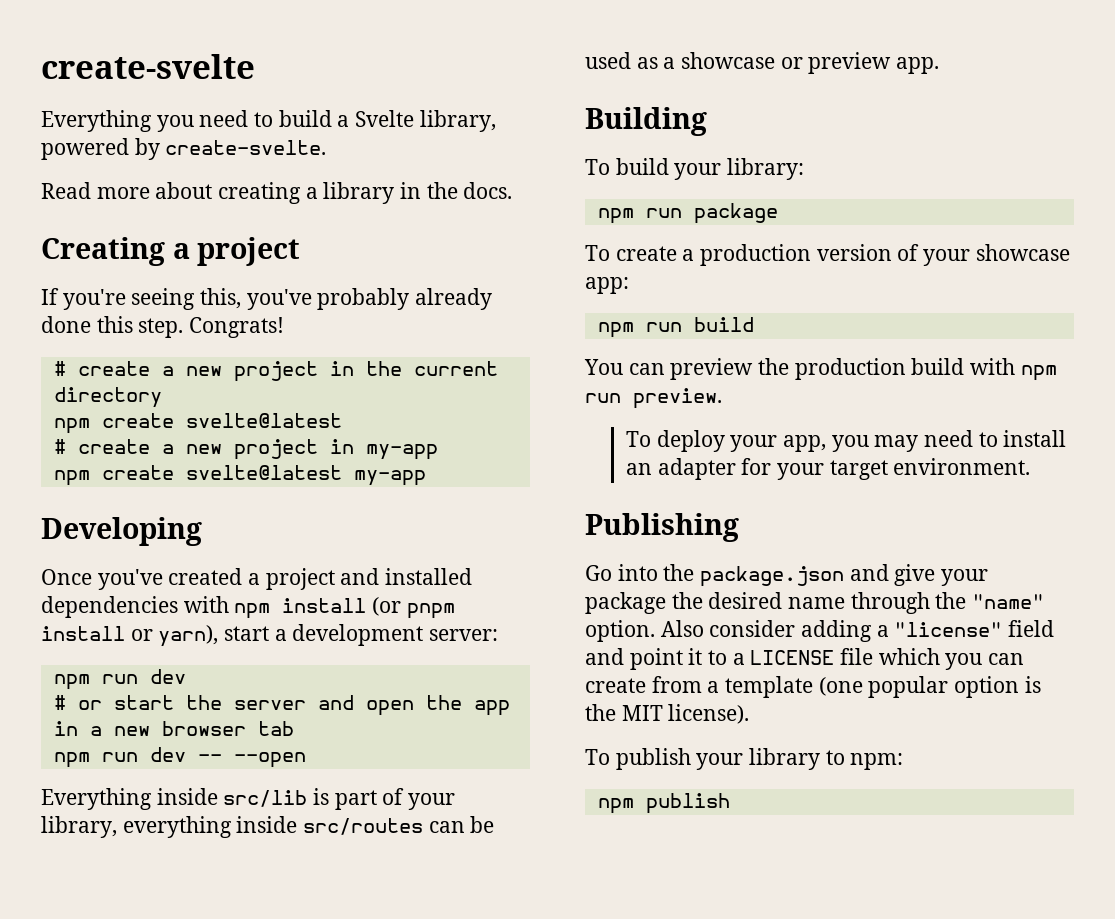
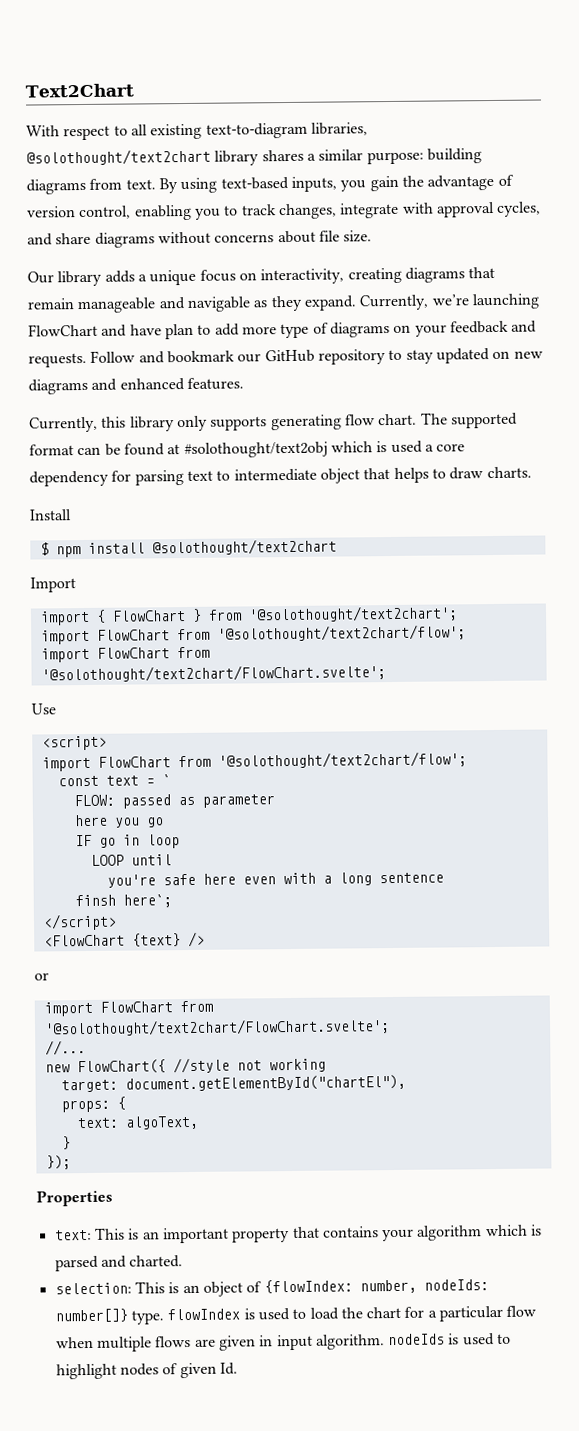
[41,54,255,79] [41,110,496,132] [41,138,327,160] [41,182,513,204] [41,237,301,266] [41,288,493,310] [41,316,285,338] [53,361,498,382] [53,387,162,408] [53,413,342,434] [53,439,438,460] [53,465,426,486] [41,517,202,546] [41,568,473,590] [41,596,455,619] [41,624,499,647] [53,669,186,690] [53,695,510,716] [53,721,294,736] [53,747,306,768] [41,788,456,810] [41,816,495,838] [585,52,940,74] [585,107,707,136] [585,158,805,180] [597,203,778,224] [585,244,1070,266] [585,277,629,294] [597,317,754,338] [584,358,1057,381] [585,388,722,409] [625,430,1067,452] [625,458,1031,480] [585,513,739,542] [585,564,989,587] [585,592,1045,614] [585,620,1055,642] [585,648,1025,670] [585,676,1041,698] [585,704,750,724] [585,748,904,770] [597,793,730,814] create-svelte // Everything you need to build a Svelte library, powered by create-svelte. // Read more about creating a library in the docs. // Creating a project // If you're seeing this, you've probably already done this step. Congrats! // # create a new project in the current directory // npm create svelte@latest // # create a new project in my-app // npm create svelte@latest my-app // Developing // Once you've created a project and installed dependencies with npm install (or pnpm install or yarn), start a development server: // npm run dev // # or start the server and open the app in a new browser tab // npm run dev -- --open // Everything inside src/lib is part of your library, everything inside src/routes can be used as a showcase or preview app. // Building // To build your library: // npm run package // To create a production version of your showcase app: // npm run build // You can preview the production build with npm run preview. // To deploy your app, you may need to install an adapter for your target environment. // Publishing // Go into the package.json and give your package the desired name through the "name" option. Also consider adding a "license" field and point it to a LICENSE file which you can create from a template (one popular option is the MIT license). // To publish your library to npm: // npm publish -> [25,83,134,98] [26,122,368,141] [26,148,482,166] [26,174,514,195] [27,201,542,221] [27,230,373,248] [27,266,496,287] [27,293,540,314] [28,320,538,340] [28,348,543,368] [28,377,244,395] [29,412,518,433] [29,440,466,459] [29,466,532,487] [29,509,72,521] [39,538,337,558] [30,577,76,593] [39,605,458,626] [40,624,466,645] [40,646,210,663] [40,664,386,683] [31,703,56,715] [41,735,107,751] [41,751,467,772] [57,774,171,787] [73,794,275,809] [73,814,164,828] [74,834,180,849] [90,854,172,866] [106,872,444,888] [74,894,172,908] [42,913,117,931] [43,931,205,948] [34,972,49,981] [43,1000,213,1017] [43,1018,390,1037] [44,1040,86,1056] [44,1057,326,1075] [60,1074,406,1093] [60,1096,126,1113] [76,1115,199,1130] [61,1136,71,1150] [45,1155,71,1170] [36,1189,113,1207] [54,1224,543,1244] [54,1255,184,1272] [54,1279,489,1297] [54,1305,537,1325] [55,1333,512,1352] [55,1362,238,1380] Text2Chart // With respect to all existing text-to-diagram libraries, @solothought/text2chart library shares a similar purpose: building diagrams from text. By using text-based inputs, you gain the advantage of version control, enabling you to track changes, integrate with approval cycles, and share diagrams without concerns about file size. // Our library adds a unique focus on interactivity, creating diagrams that remain manageable and navigable as they expand. Currently, we’re launching FlowChart and have plan to add more type of diagrams on your feedback and requests. Follow and bookmark our GitHub repository to stay updated on new diagrams and enhanced features. // Currently, this library only supports generating flow chart. The supported format can be found at #solothought/text2obj which is used a core dependency for parsing text to intermediate object that helps to draw charts. // Install // $ npm install @solothought/text2chart // Import // import { FlowChart } from '@solothought/text2chart'; // import FlowChart from '@solothought/text2chart/flow'; // import FlowChart from '@solothought/text2chart/FlowChart.svelte'; // Use // <script> // import FlowChart from '@solothought/text2chart/flow'; // const text = ` // FLOW: passed as parameter // here you go // IF go in loop // LOOP until // you're safe here even with a long sentence // finsh here`; // </script> // <FlowChart {text} /> // or // import FlowChart from '@solothought/text2chart/FlowChart.svelte'; // //... // new FlowChart({ //style not working // target: document.getElementById("chartEl"), // props: { // text: algoText, // } // }); // Properties // text: This is an important property that contains your algorithm which is parsed and charted. // selection: This is an object of {flowIndex: number, nodeIds: number[]} type. flowIndex is used to load the chart for a particular flow when multiple flows are given in input algorithm. nodeIds is used to highlight nodes of given Id.

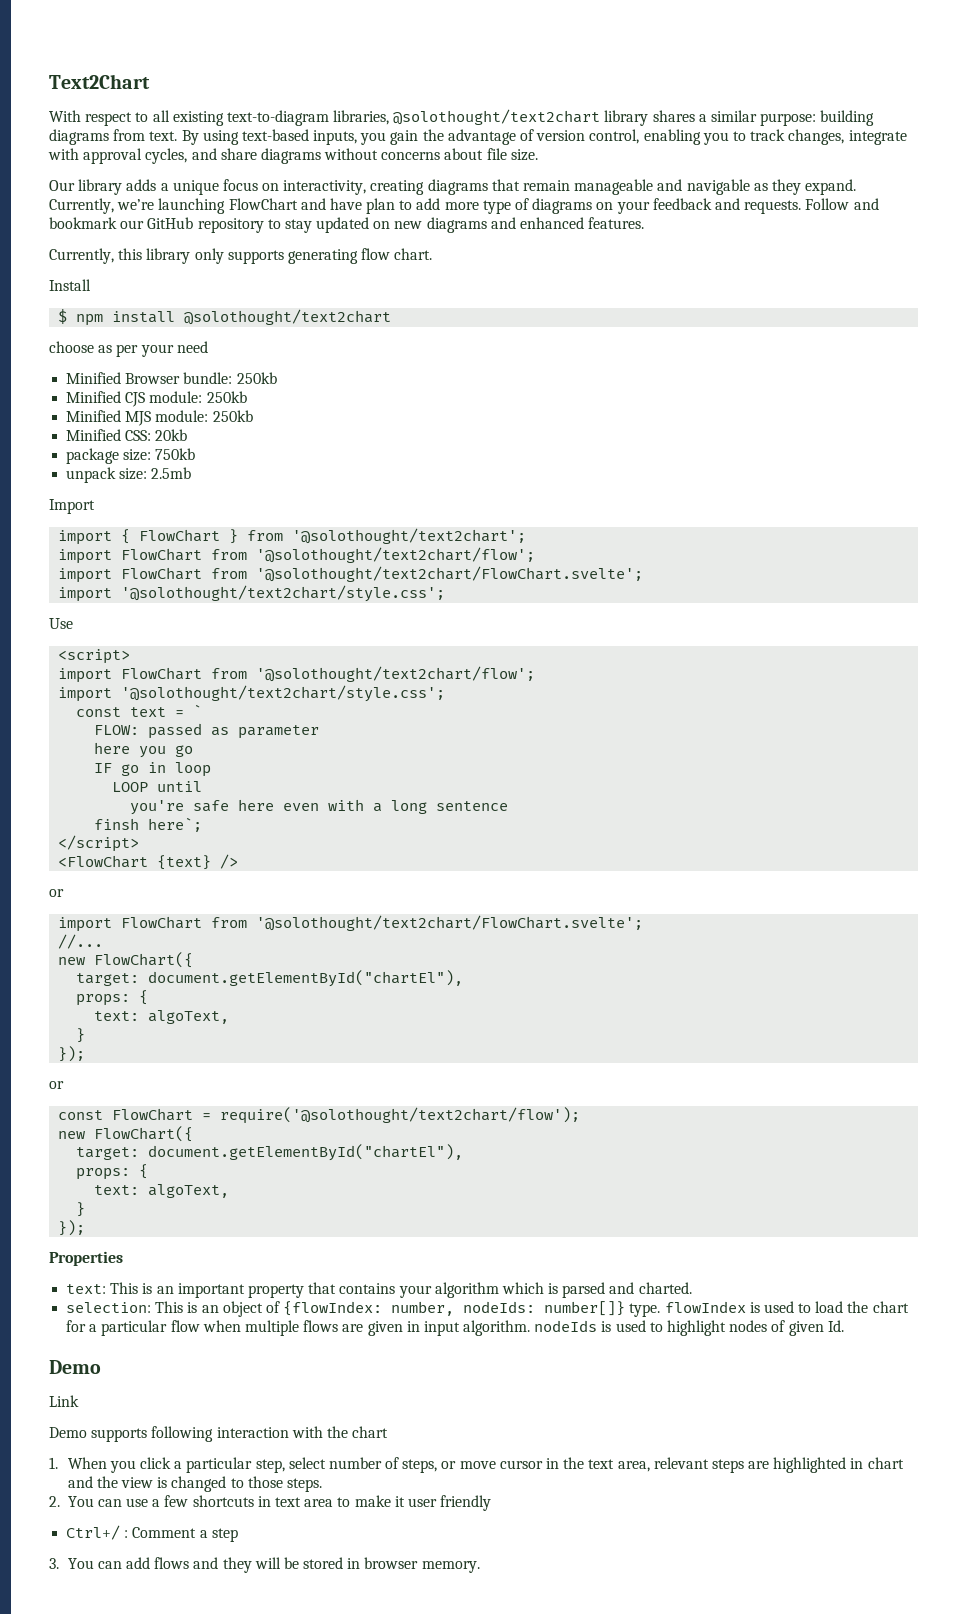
[420,412,518,429] [29,440,466,459] [29,466,532,487] The supported format can be found at #solothought/text2obj which is used a core dependency for parsing text to intermediate object that helps to draw charts. -> (433, 254) none
(337, 547) none -> [49,341,208,357] [66,372,277,384] [66,391,247,407] [66,410,253,426] [66,429,188,441] [66,448,196,464] [66,467,192,483] // choose as per your need // Minified Browser bundle: 250kb // Minified CJS module: 250kb // Minified MJS module: 250kb // Minified CSS: 20kb // package size: 750kb // unpack size: 2.5mb
(386, 673) none -> [58,585,446,602] // import '@solothought/text2chart/style.css';
(467, 760) none -> [58,685,446,702] // import '@solothought/text2chart/style.css';
[172,1057,326,1074] //style not working -> [76,970,464,987] [76,990,149,1006] [94,1010,230,1024] [76,1028,86,1043] [58,1046,86,1062] [49,1081,64,1089] [58,1107,581,1124] [58,1126,194,1142] // target: document.getElementById("chartEl"), // props: { // text: algoText, // } // }); // or // const FlowChart = require('@solothought/text2chart/flow'); // new FlowChart({
(238, 1368) none -> [49,1360,101,1374] [49,1395,79,1407] [49,1426,389,1442] [49,1457,904,1473] [67,1476,322,1492] [49,1495,492,1511] [66,1525,238,1542] [49,1557,480,1573] // Demo // Link // Demo supports following interaction with the chart // 1. When you click a particular step, select number of steps, or move cursor in the text area, relevant steps are highlighted in chart and the view is changed to those steps. // 2. You can use a few shortcuts in text area to make it user friendly // Ctrl+/ : Comment a step // 3. You can add flows and they will be stored in browser memory.

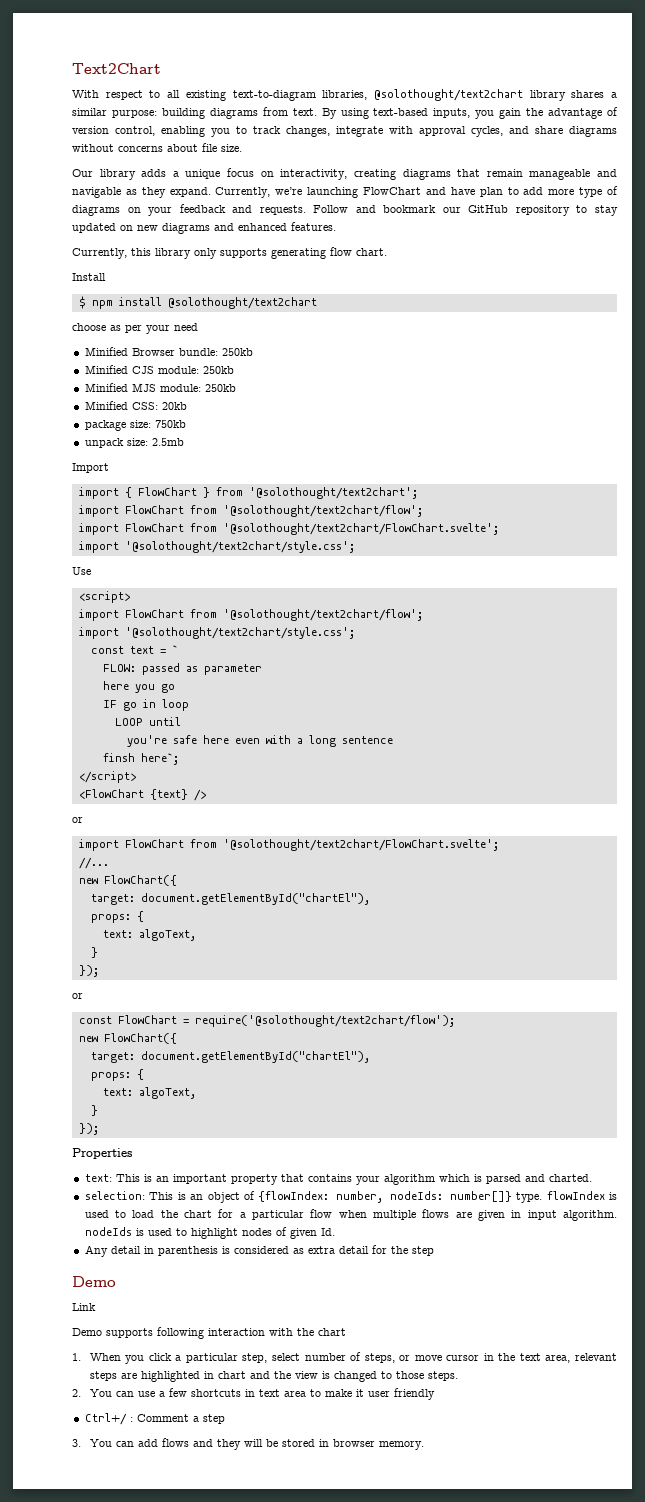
(844, 1326) none -> [84,1245,434,1257] // Any detail in parenthesis is considered as extra detail for the step

